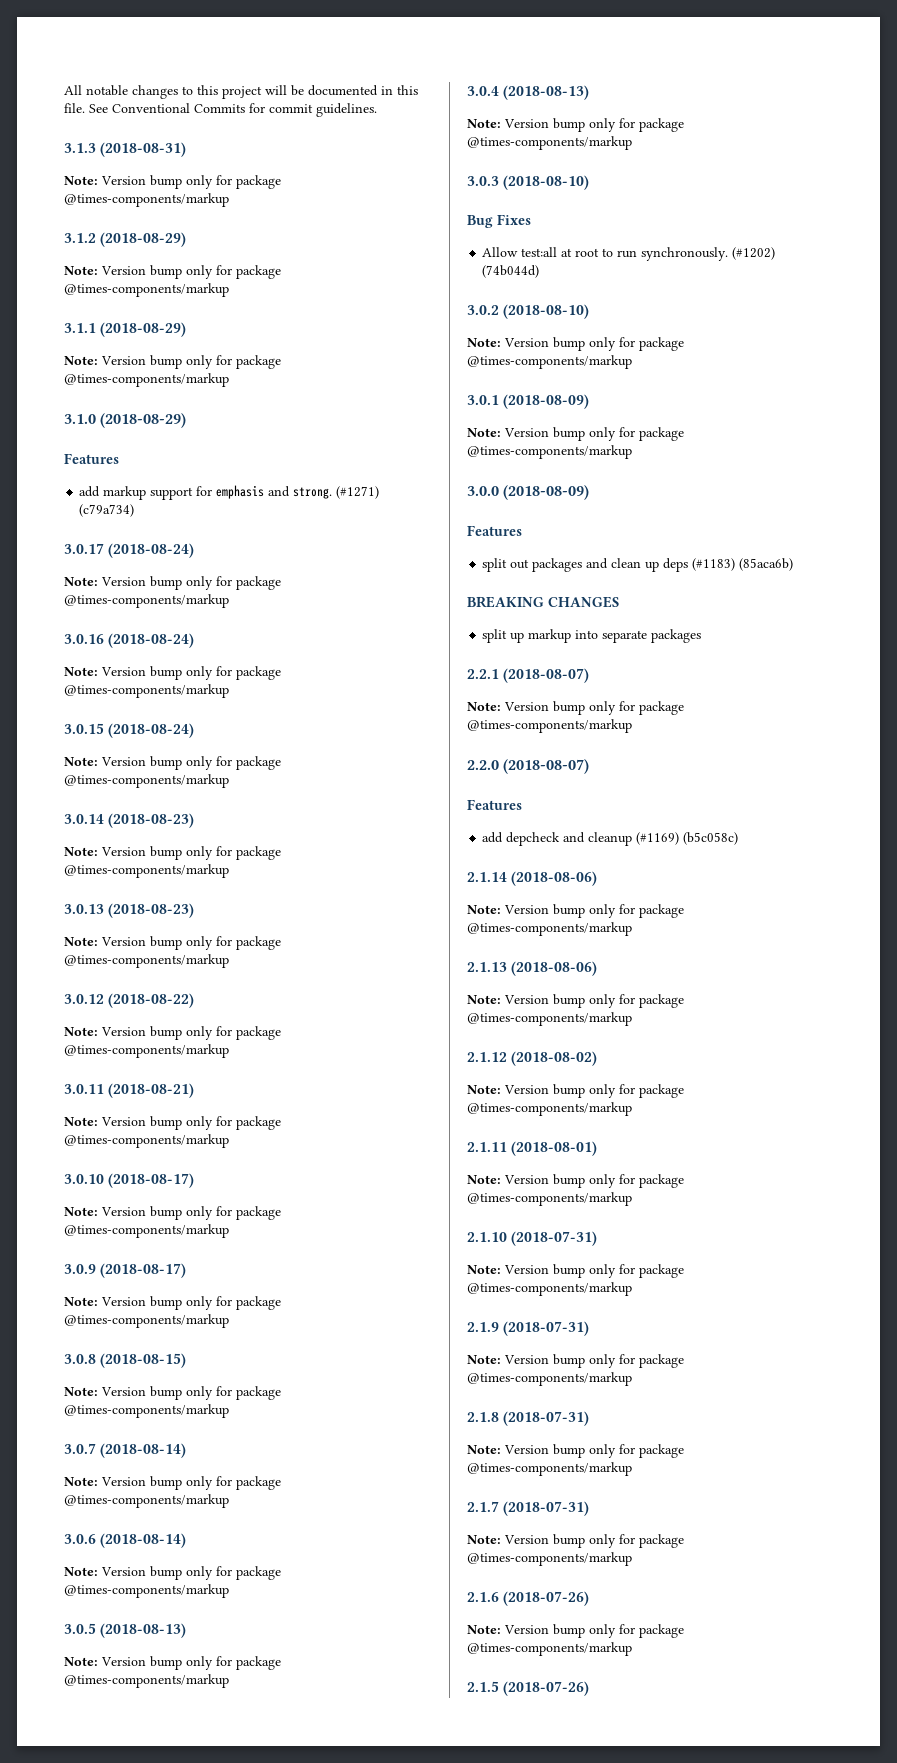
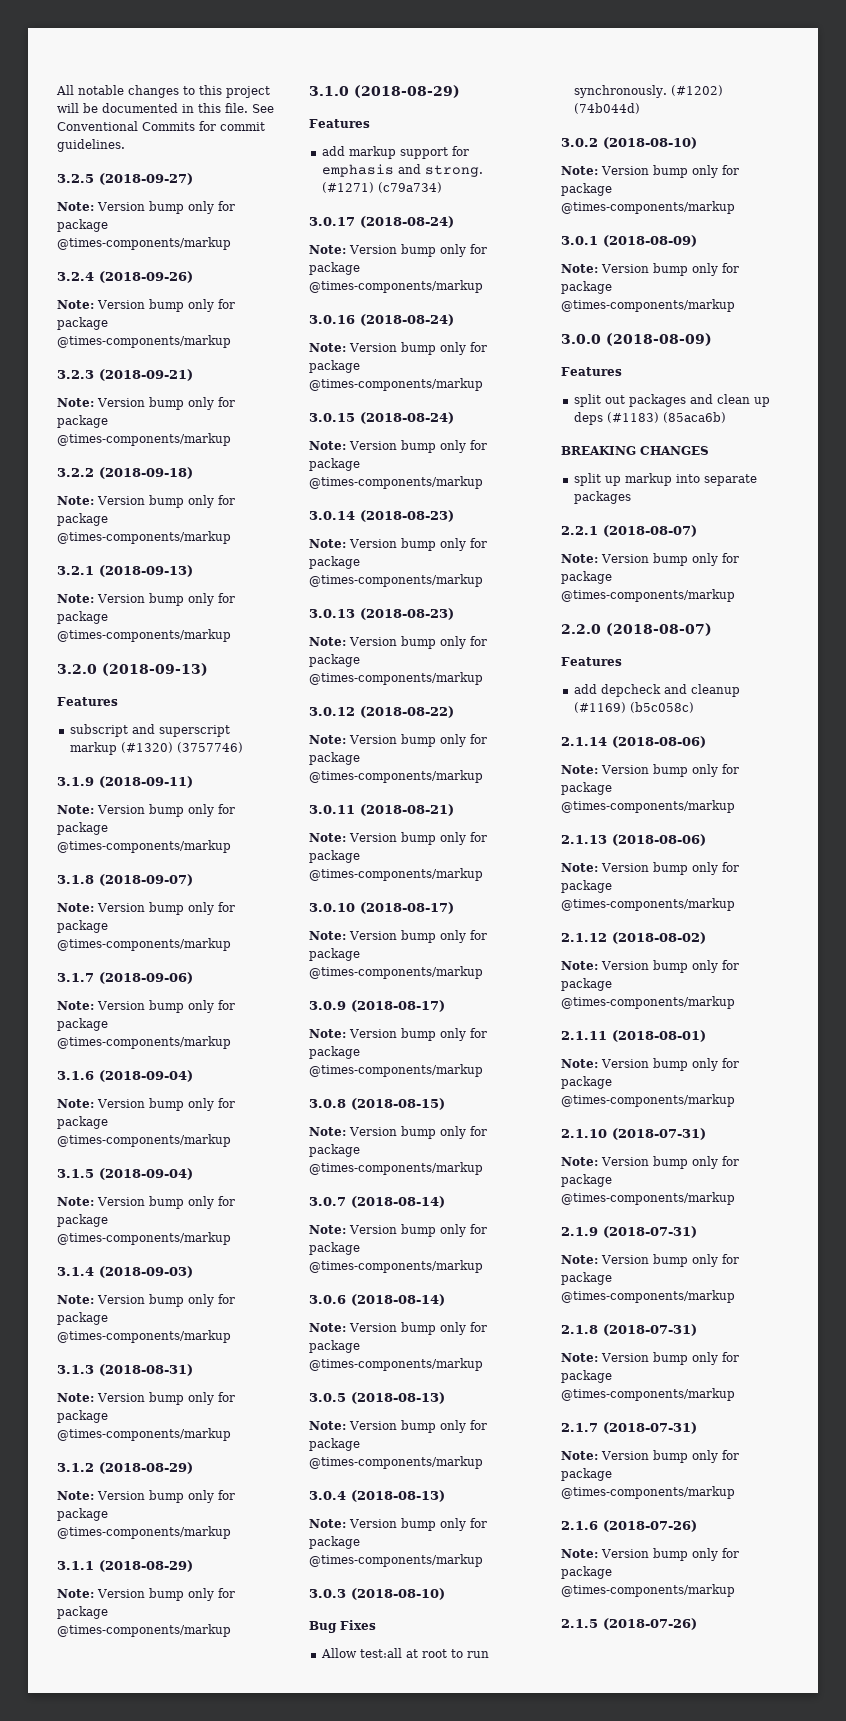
(377, 110) none -> [57,173,193,185] [57,201,235,214] [57,219,108,232] [57,237,231,250] [57,271,193,283] [57,299,235,312] [57,317,108,330] [57,335,231,348] [57,369,193,381] [57,397,235,410] [57,415,108,428] [57,433,231,446] [57,467,193,479] [57,495,235,508] [57,513,108,526] [57,531,231,544] [57,565,193,577] [57,593,235,606] [57,611,108,624] [57,629,231,642] [57,663,208,676] [57,697,118,706] [69,724,230,737] [69,742,243,755] [57,776,193,788] [57,804,235,817] [57,822,108,835] [57,840,231,853] [57,874,193,886] [57,902,235,915] [57,920,108,933] [57,938,231,951] [57,972,193,984] [57,1000,235,1013] [57,1018,108,1031] [57,1036,231,1049] [57,1070,193,1082] [57,1098,235,1111] [57,1116,108,1129] [57,1134,231,1147] [57,1168,193,1180] [57,1196,235,1209] [57,1214,108,1227] [57,1232,231,1245] [57,1266,193,1278] [57,1294,235,1307] [57,1312,108,1325] [57,1330,231,1343] // 3.2.5 (2018-09-27) // Note: Version bump only for package @times-components/markup // 3.2.4 (2018-09-26) // Note: Version bump only for package @times-components/markup // 3.2.3 (2018-09-21) // Note: Version bump only for package @times-components/markup // 3.2.2 (2018-09-18) // Note: Version bump only for package @times-components/markup // 3.2.1 (2018-09-13) // Note: Version bump only for package @times-components/markup // 3.2.0 (2018-09-13) // Features // subscript and superscript markup (#1320) (3757746) // 3.1.9 (2018-09-11) // Note: Version bump only for package @times-components/markup // 3.1.8 (2018-09-07) // Note: Version bump only for package @times-components/markup // 3.1.7 (2018-09-06) // Note: Version bump only for package @times-components/markup // 3.1.6 (2018-09-04) // Note: Version bump only for package @times-components/markup // 3.1.5 (2018-09-04) // Note: Version bump only for package @times-components/markup // 3.1.4 (2018-09-03) // Note: Version bump only for package @times-components/markup

